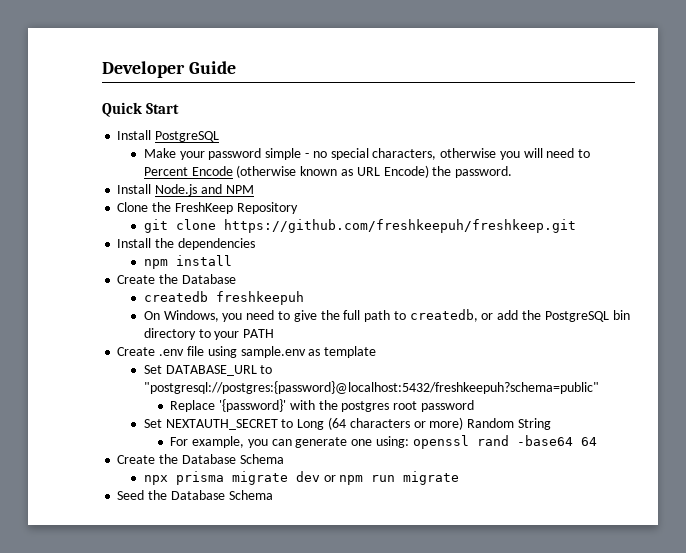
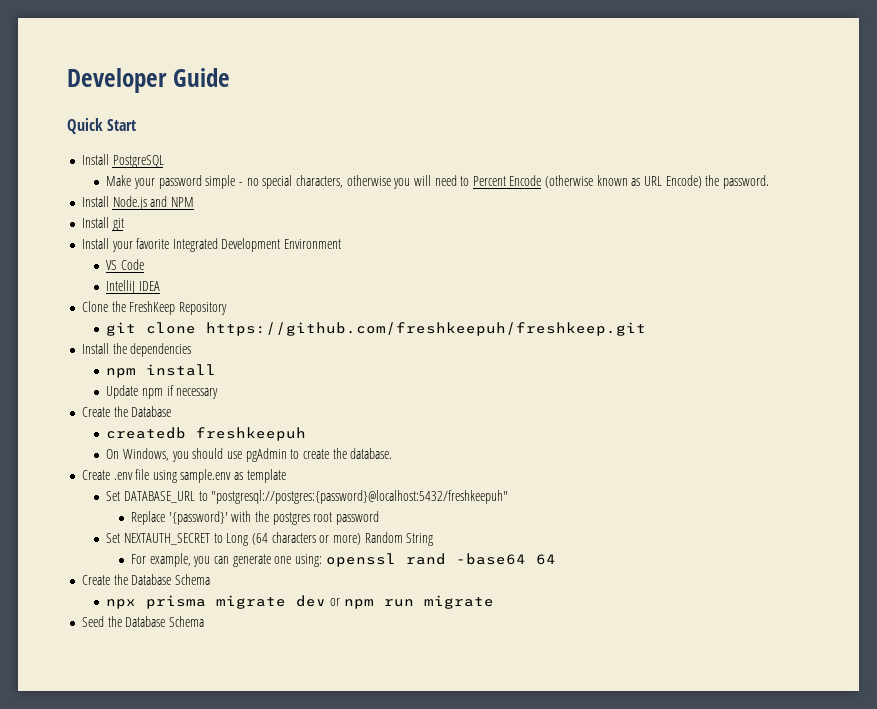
(254, 189) none -> [81,217,124,231] [81,238,342,252] [106,259,145,270] [106,280,161,294] // Install git // Install your favorite Integrated Development Environment // VS Code // IntelliJ IDEA
(232, 260) none -> [106,385,219,399] // Update npm if necessary
[246,309,630,322] [143,328,275,340] need to give the full path to createdb, or add the PostgreSQL bin directory to your PATH -> [192,448,393,462] should use pgAdmin to create the database.
[143,381,599,394] "postgresql://postgres:{password}@localhost:5432/freshkeepuh?schema=public" -> [211,490,509,504] "postgresql://postgres:{password}@localhost:5432/freshkeepuh"

